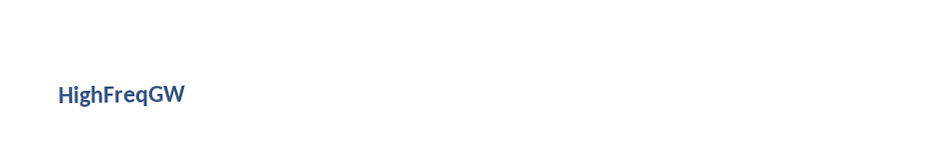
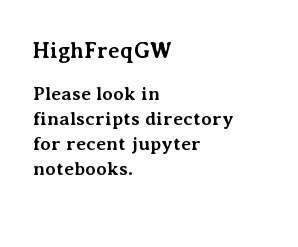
(186, 96) none -> [33,87,161,100] [33,112,235,129] [33,137,202,154] [33,162,133,175] // Please look in finalscripts directory for recent jupyter notebooks.

